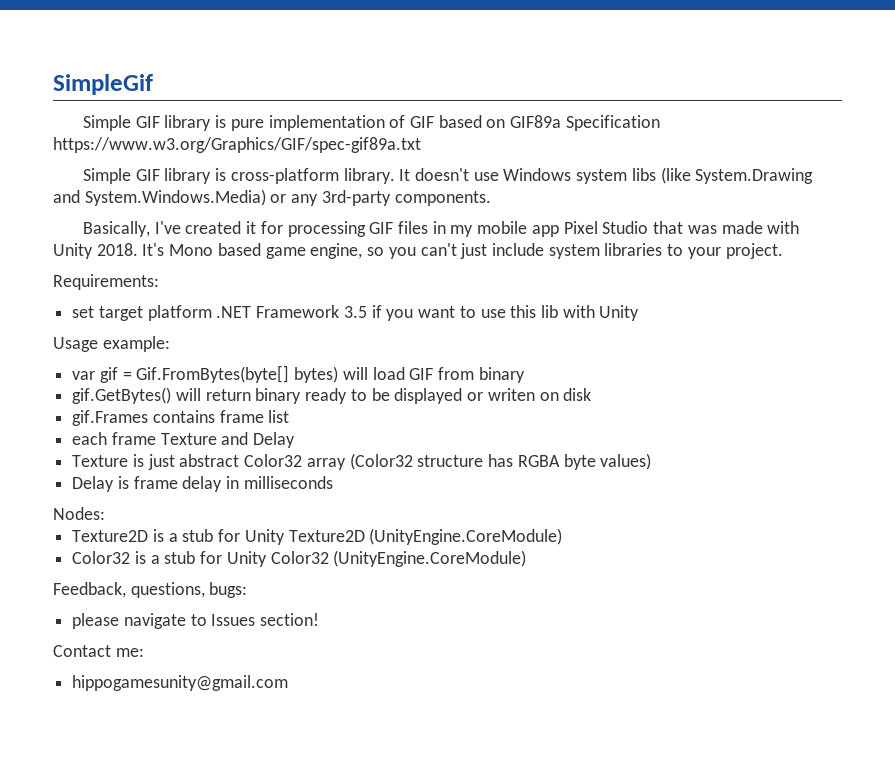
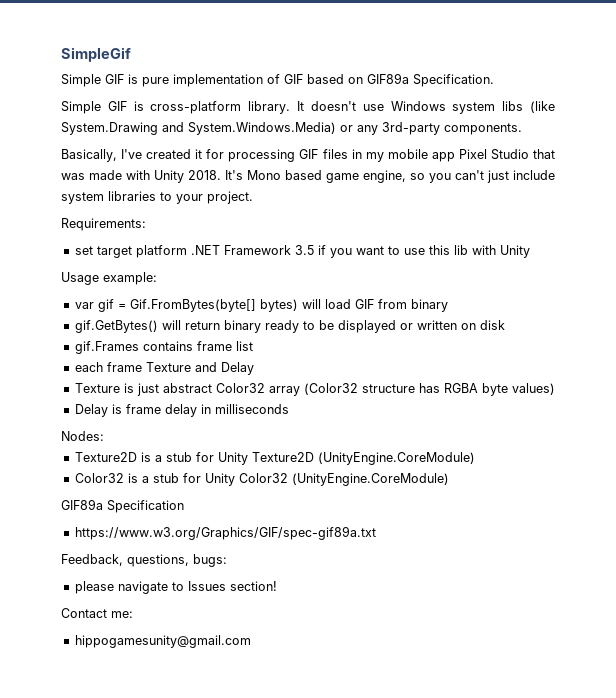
[164,115,212,131] library -> (124, 79) none
[565,115,660,131] [53,137,421,153] [82,168,212,184] Specification https://www.w3.org/Graphics/GIF/spec-gif89a.txt // Simple GIF library -> [413,74,494,87] [61,101,127,114] Specification. // Simple GIF
[487,388,535,401] writen -> [416,320,457,330] written
(527, 558) none -> [61,499,184,513] [74,526,376,540] // GIF89a Specification // https://www.w3.org/Graphics/GIF/spec-gif89a.txt

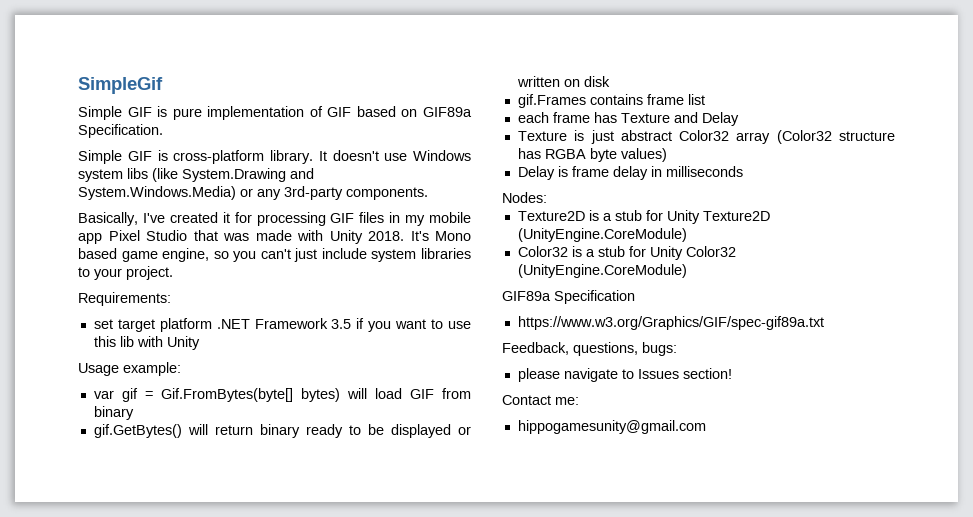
(142, 367) none -> [593,112,617,123] has

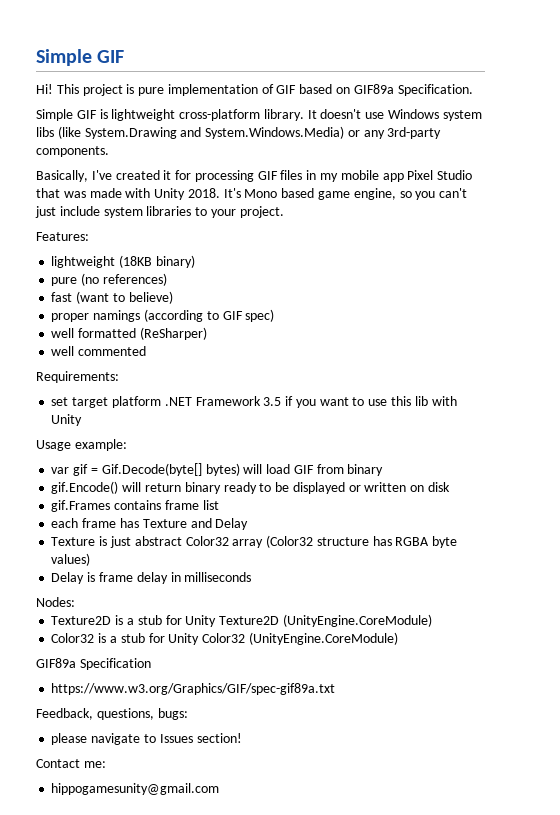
[78,77,163,94] [78,106,152,120] SimpleGif // Simple GIF -> [36,49,125,66] [36,84,123,96] Simple GIF // Hi! This project
(168, 155) none -> [111,109,176,121] lightweight
(173, 273) none -> [36,232,89,241] [51,255,195,268] [51,273,167,286] [51,291,173,304] [51,309,275,322] [51,327,207,340] [51,346,147,356] // Features: // lightweight (18KB binary) // pure (no references) // fast (want to believe) // proper namings (according to GIF spec) // well formatted (ReSharper) // well commented
[160,388,293,402] Gif.FromBytes(byte[] -> [101,463,202,476] Gif.Decode(byte[]
[93,424,182,438] gif.GetBytes() -> [51,481,119,494] gif.Encode()

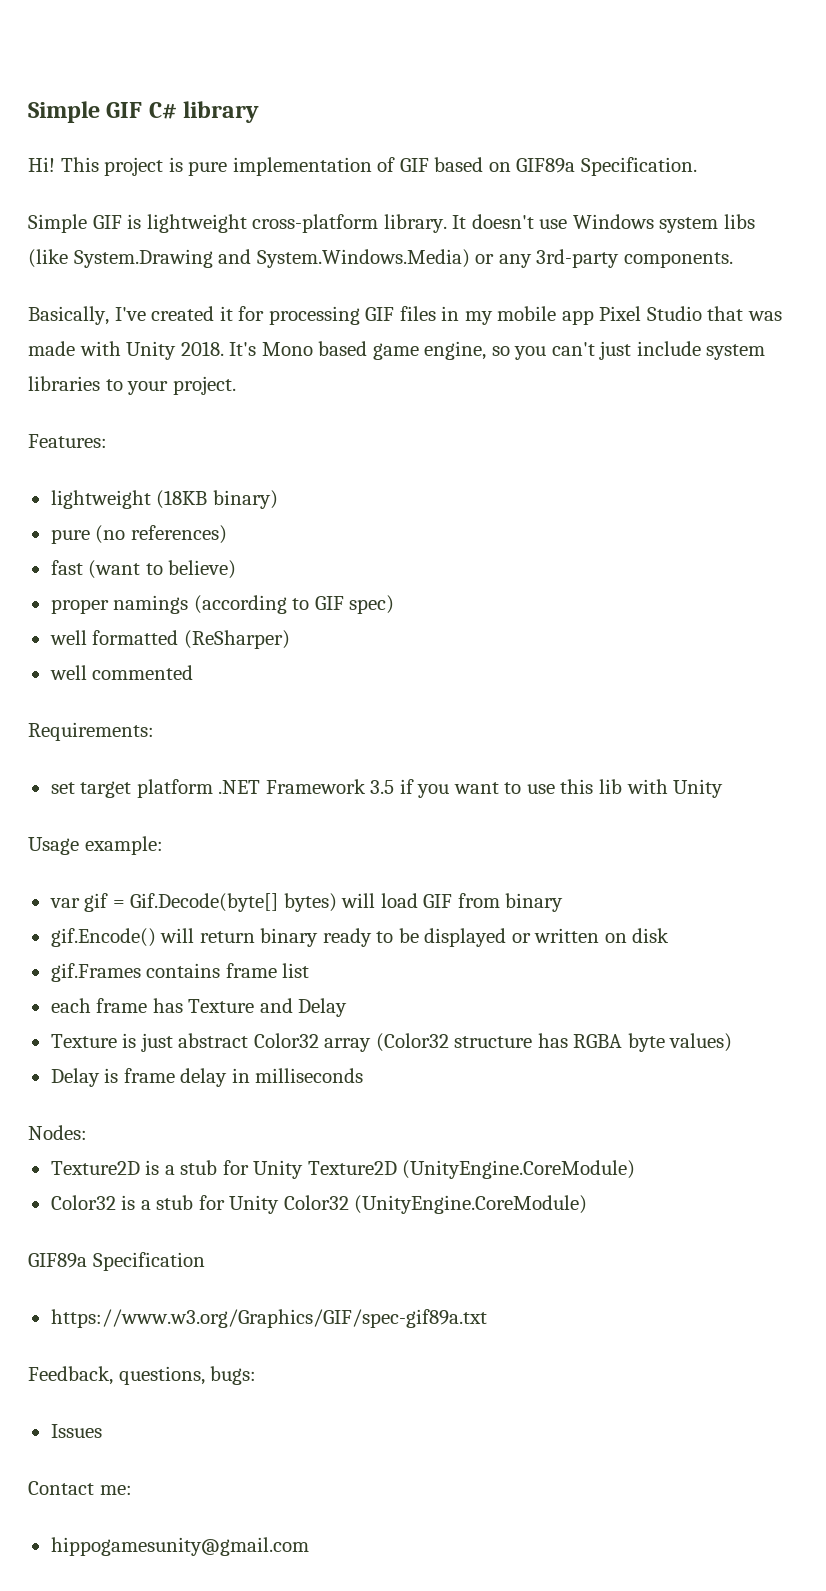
[36,49,125,66] Simple GIF -> [28,101,260,123] Simple GIF C# library
[51,733,156,745] please navigate to -> (257, 1375) none
[196,733,242,743] section! -> (102, 1431) none

